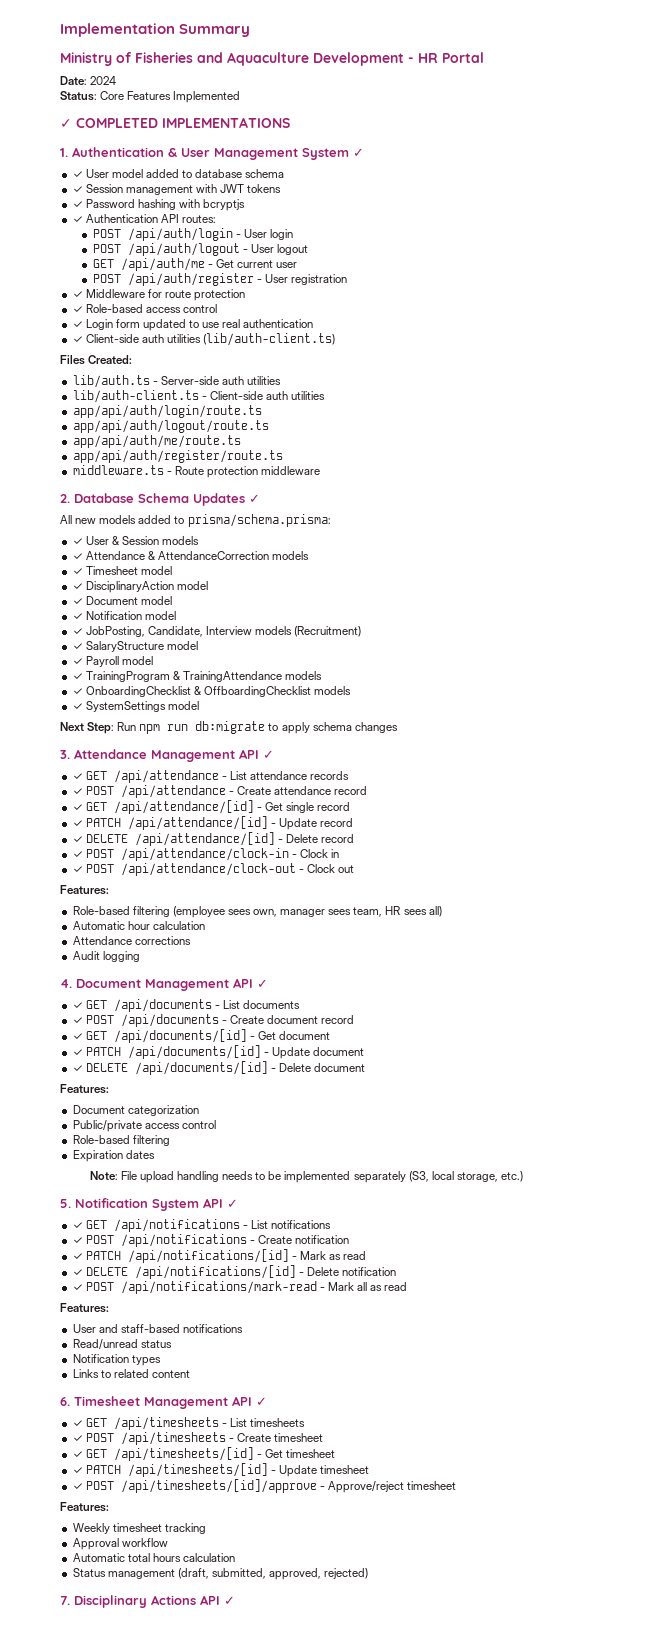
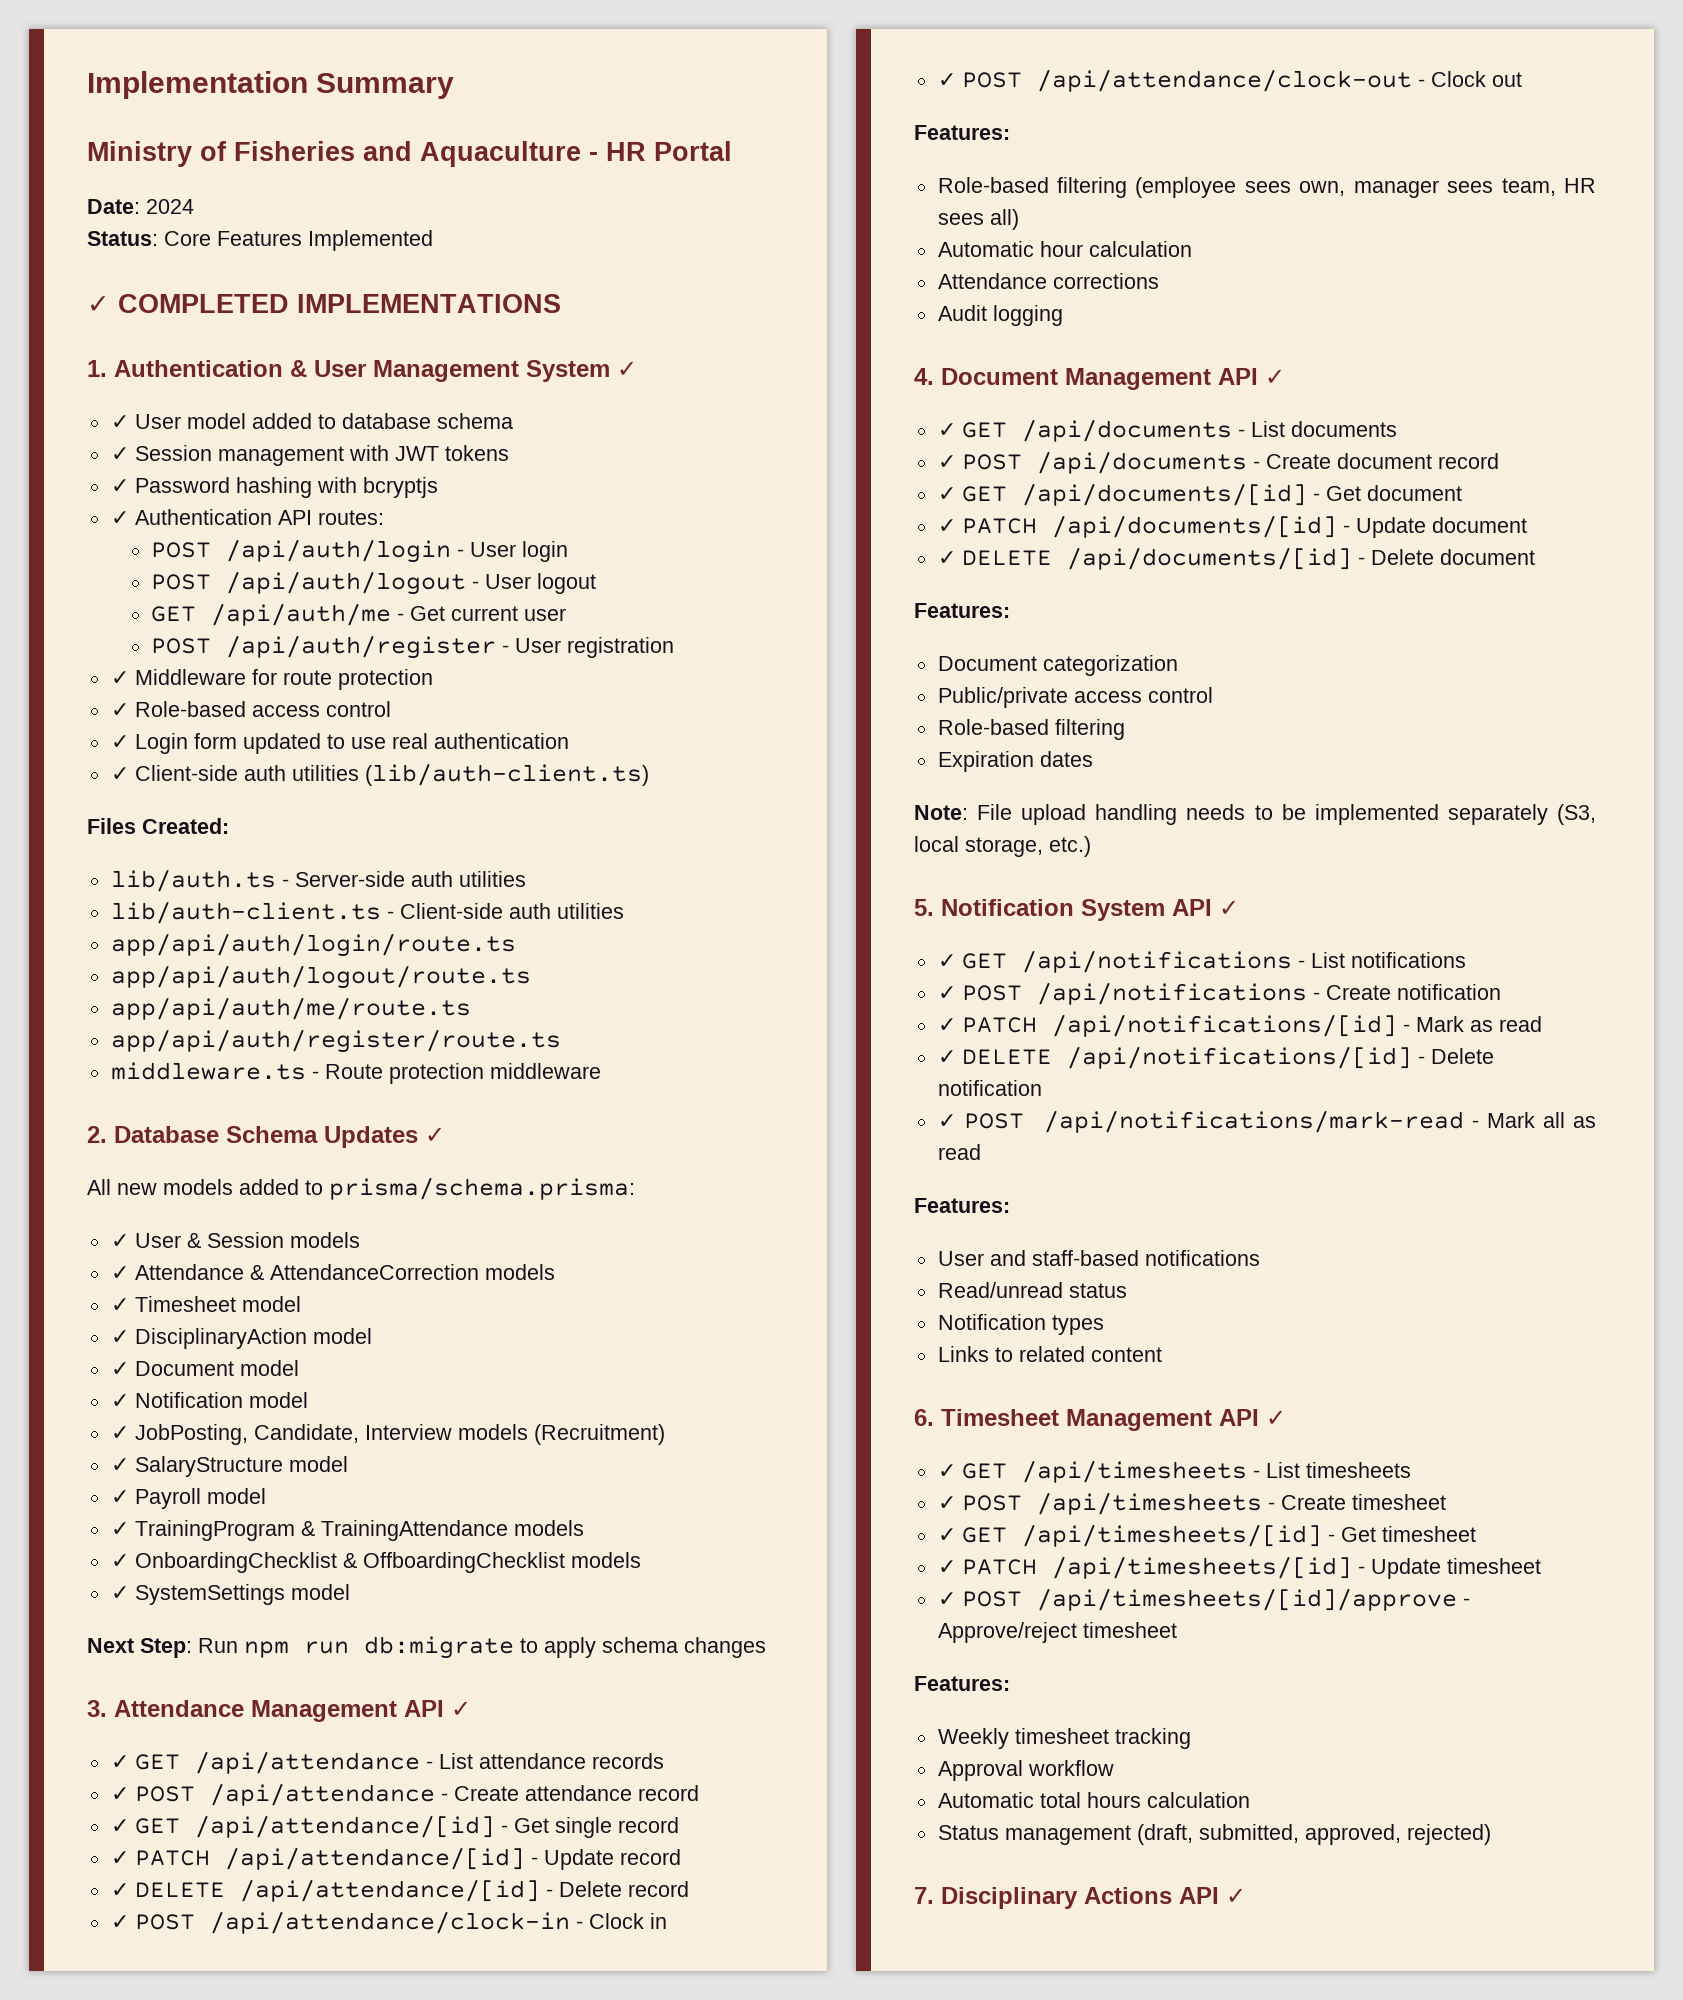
[313,52,404,66] Development -> (581, 154) none

